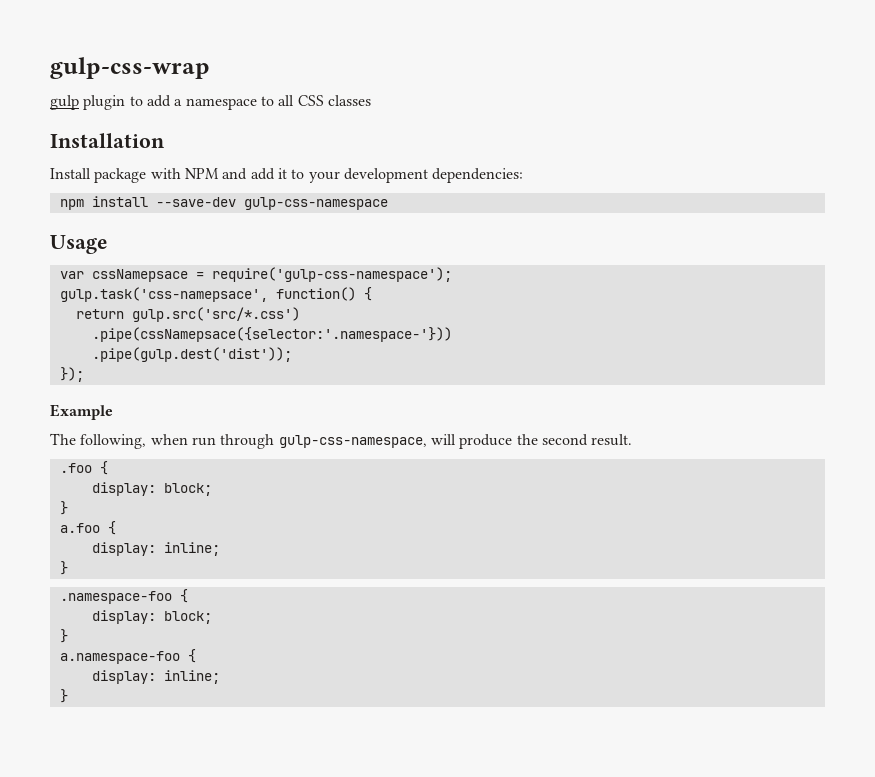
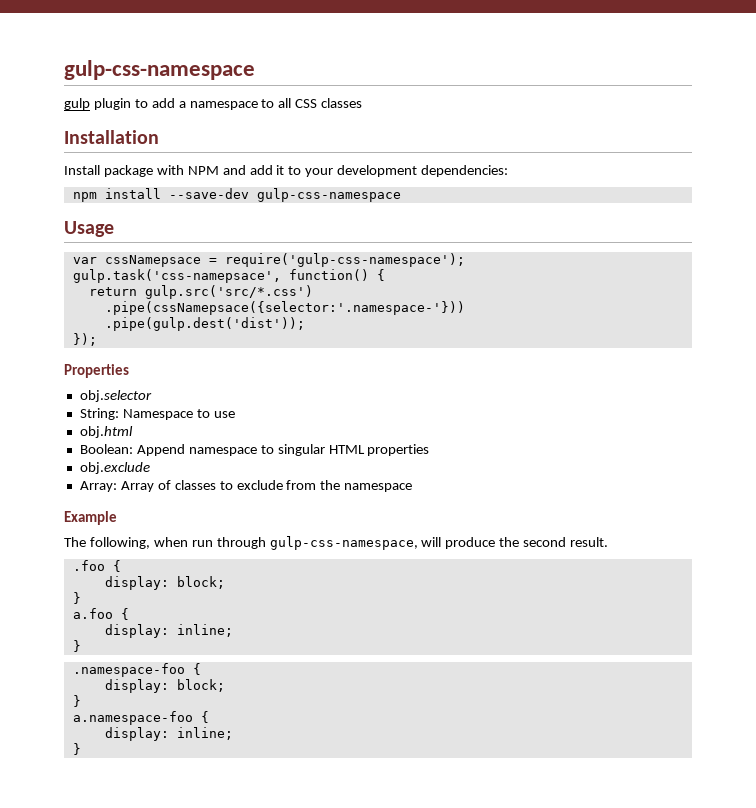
[50,57,210,79] gulp-css-wrap -> [64,60,255,80] gulp-css-namespace
(84, 374) none -> [64,364,129,378] [79,390,152,402] [79,408,235,420] [79,426,133,438] [79,444,430,456] [79,462,150,474] [79,480,413,492] // Properties // obj.selector // String: Namespace to use // obj.html // Boolean: Append namespace to singular HTML properties // obj.exclude // Array: Array of classes to exclude from the namespace

